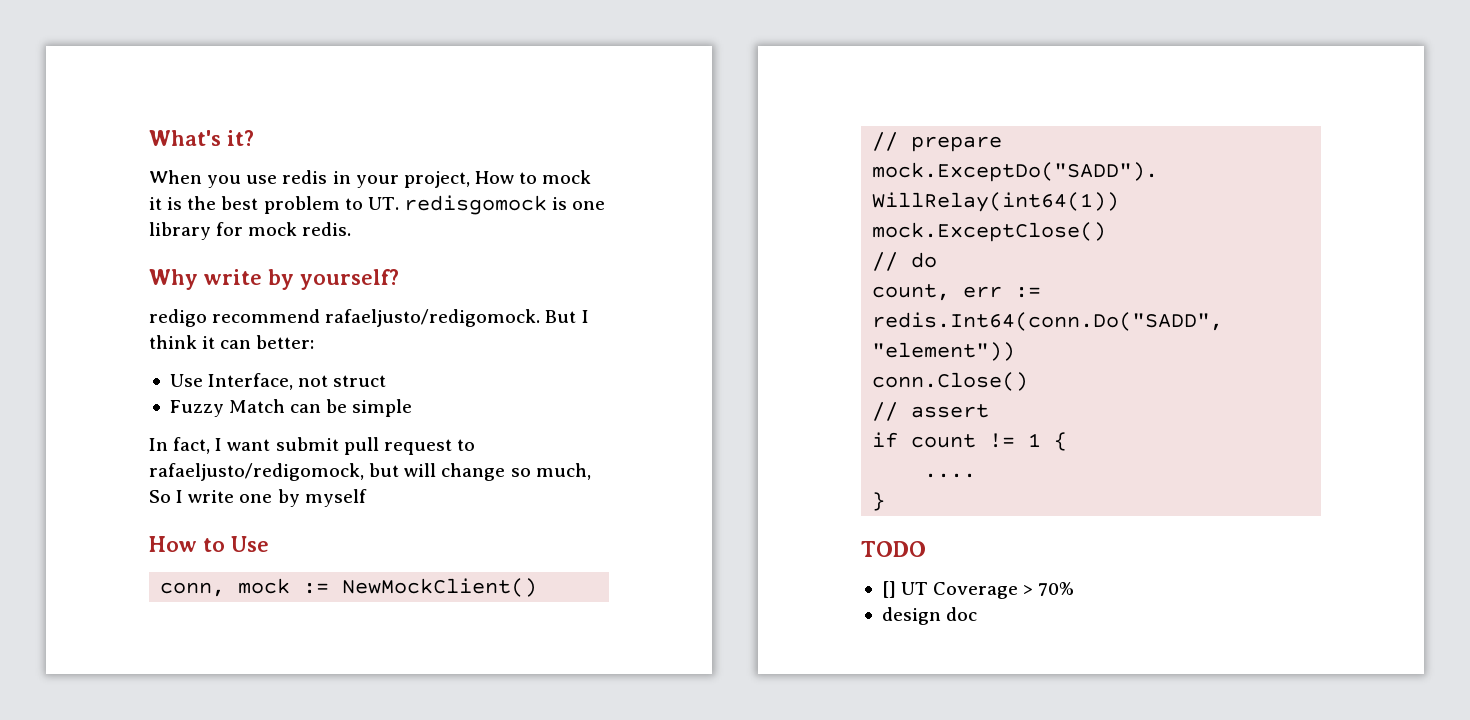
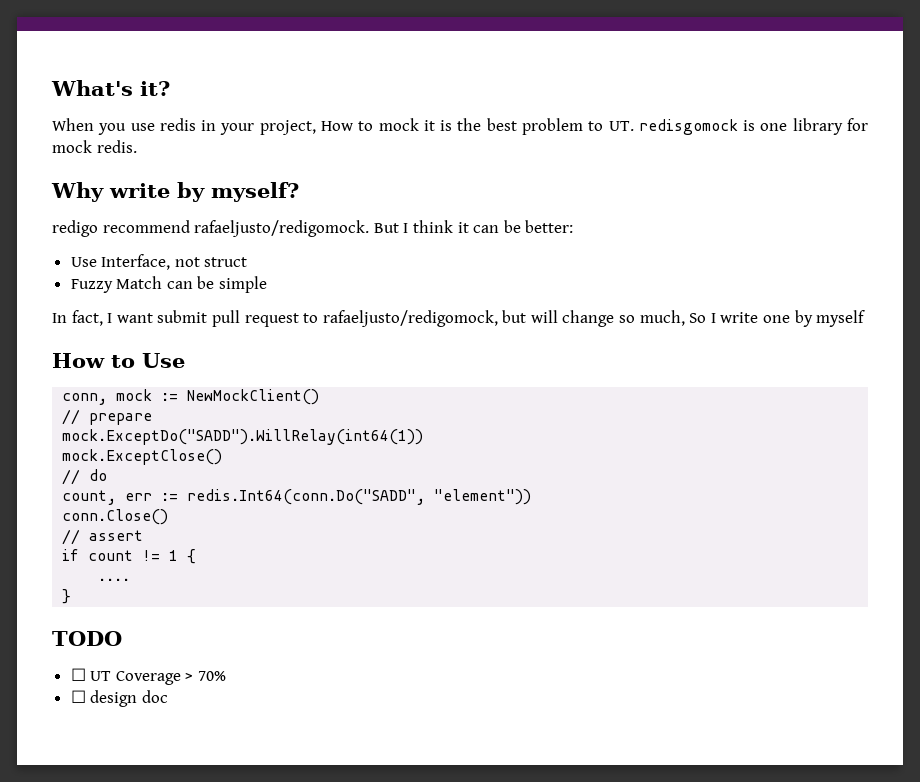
[300,269,399,290] yourself? -> [211,182,299,202] myself?
(252, 344) none -> [503,220,521,233] be
[881,581,896,598] [] -> [70,668,86,681] ☐
(1075, 589) none -> [70,690,86,703] ☐

